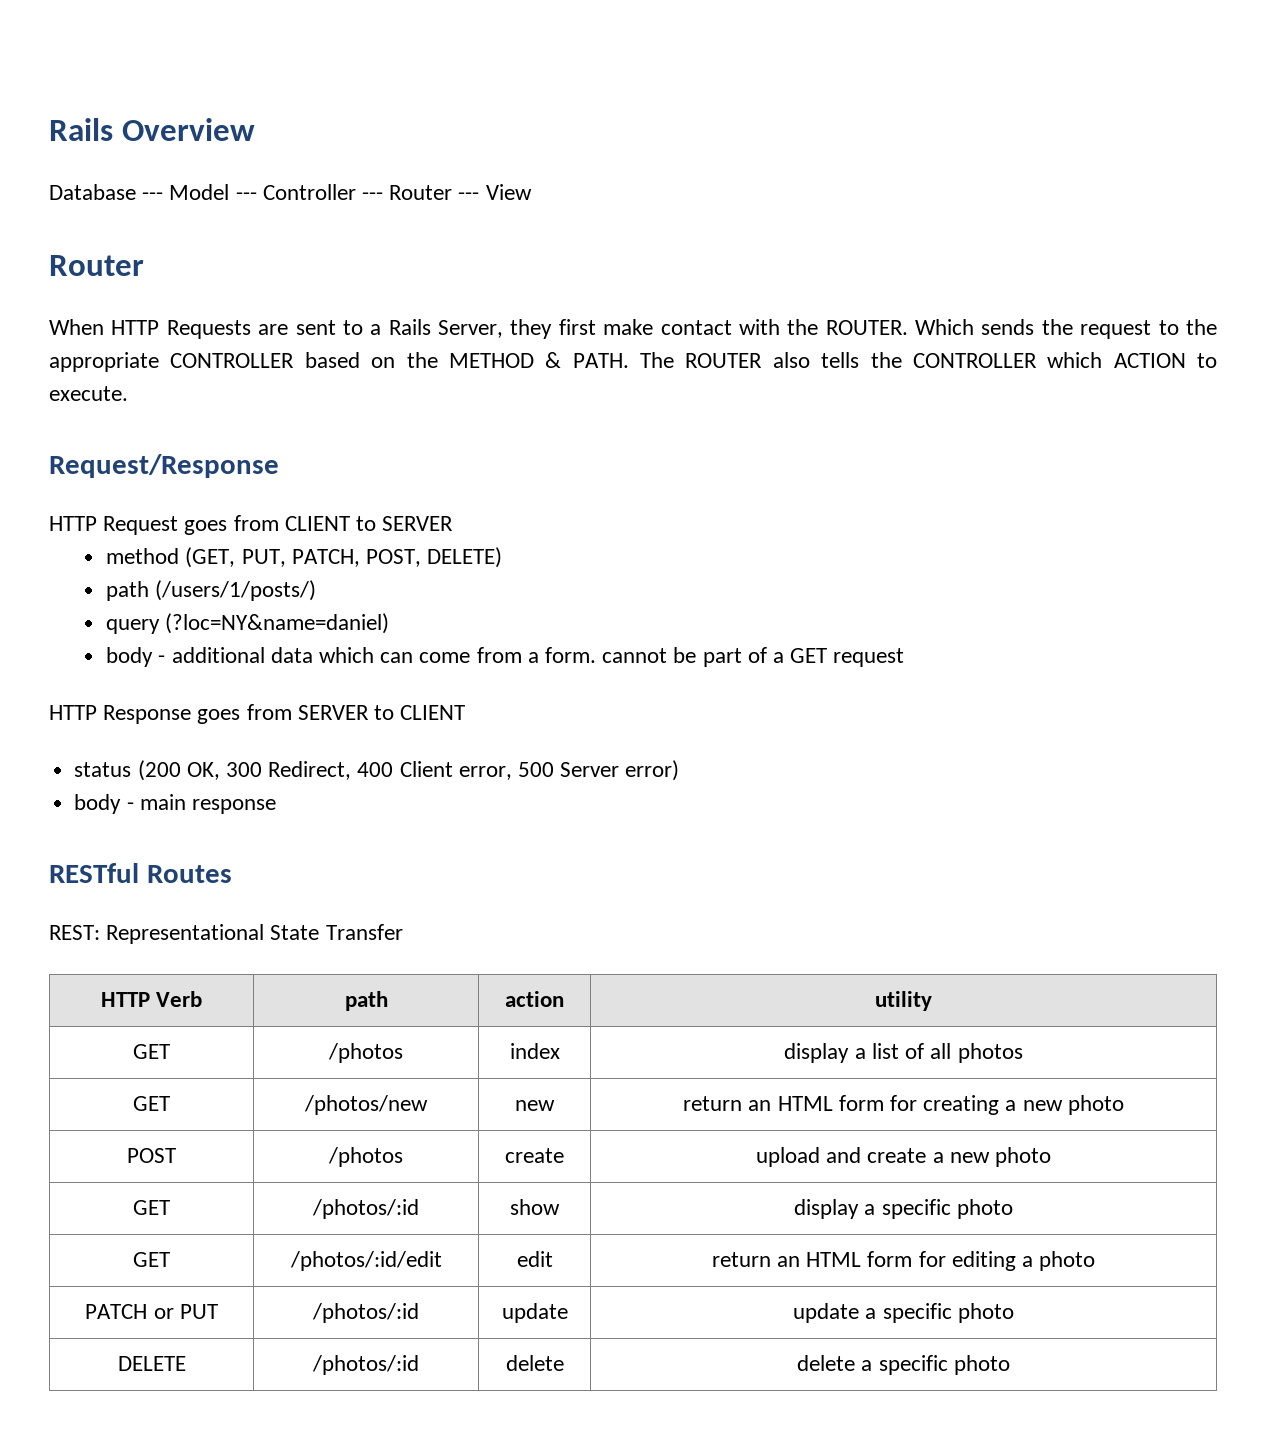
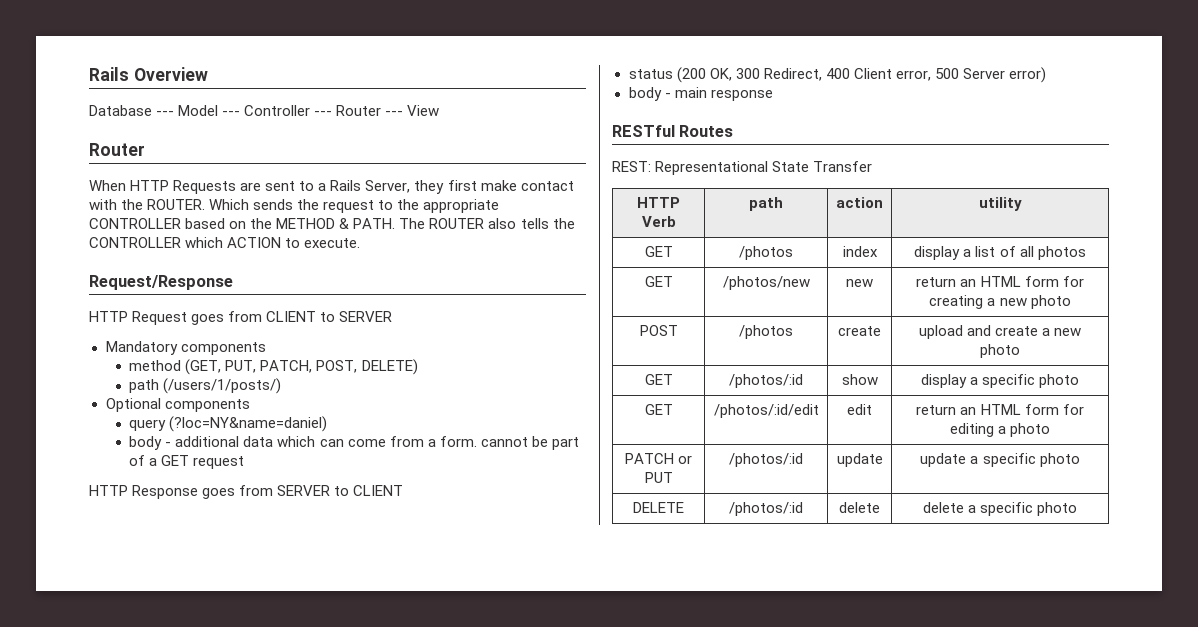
(454, 523) none -> [105,341,266,355] // Mandatory components
(317, 590) none -> [105,398,250,412] // Optional components

